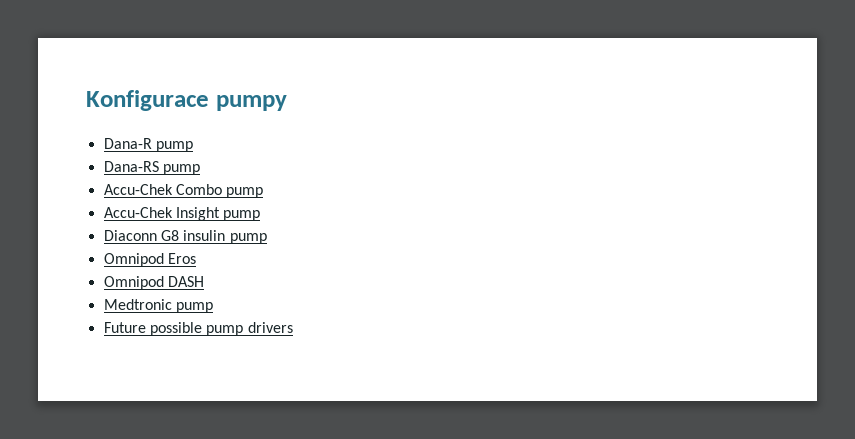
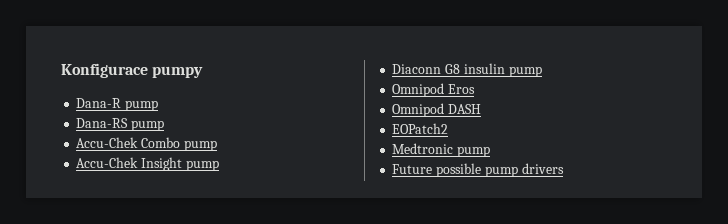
(204, 281) none -> [392,123,449,134] // EOPatch2

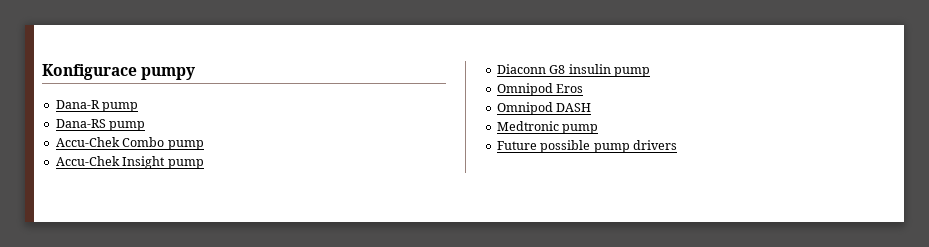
[392,123,449,134] // EOPatch2 -> (592, 107) none

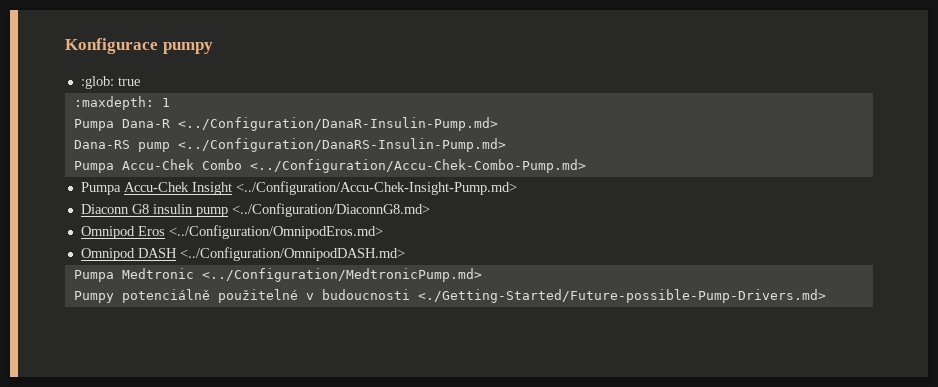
[55,100,139,112] [55,119,146,131] [55,137,204,150] Dana-R pump // Dana-RS pump // Accu-Chek Combo pump // -> [80,76,140,89] [73,96,170,110] [73,117,498,131] [73,138,506,152] [73,159,586,173] [80,182,121,195] :glob: true // :maxdepth: 1 // Pumpa Dana-R <../Configuration/DanaR-Insulin-Pump.md> // Dana-RS pump <../Configuration/DanaRS-Insulin-Pump.md> // Pumpa Accu-Chek Combo <../Configuration/Accu-Chek-Combo-Pump.md> // Pumpa
[167,159,204,169] pump -> [235,181,517,195] <../Configuration/Accu-Chek-Insight-Pump.md>
(650, 72) none -> [231,203,430,217] <../Configuration/DiaconnG8.md>
(584, 88) none -> [168,225,383,239] <../Configuration/OmnipodEros.md>
[496,121,599,134] [496,140,677,153] // Medtronic pump // Future possible pump drivers -> [179,247,405,261] [73,268,482,282] [73,289,826,303] <../Configuration/OmnipodDASH.md> // Pumpa Medtronic <../Configuration/MedtronicPump.md> // Pumpy potenciálně použitelné v budoucnosti <./Getting-Started/Future-possible-Pump-Drivers.md>

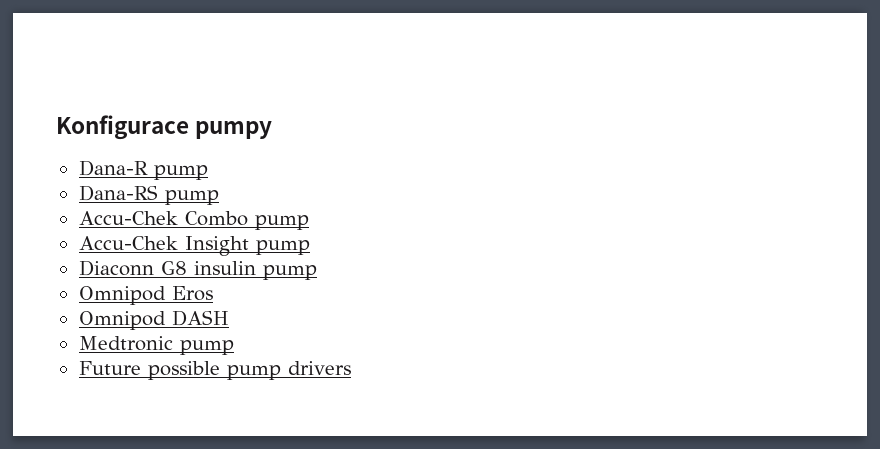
[80,76,140,89] [73,96,170,110] [73,117,498,131] [73,138,506,152] [73,159,586,173] [80,182,121,195] :glob: true // :maxdepth: 1 // Pumpa Dana-R <../Configuration/DanaR-Insulin-Pump.md> // Dana-RS pump <../Configuration/DanaRS-Insulin-Pump.md> // Pumpa Accu-Chek Combo <../Configuration/Accu-Chek-Combo-Pump.md> // Pumpa -> [78,160,208,180] [78,185,219,205] [78,211,309,230] Dana-R pump // Dana-RS pump // Accu-Chek Combo pump //
[235,181,517,195] <../Configuration/Accu-Chek-Insight-Pump.md> -> [255,240,310,255] pump
[231,203,430,217] <../Configuration/DiaconnG8.md> -> (317, 272) none
[168,225,383,239] <../Configuration/OmnipodEros.md> -> (213, 293) none
[179,247,405,261] [73,268,482,282] [73,289,826,303] <../Configuration/OmnipodDASH.md> // Pumpa Medtronic <../Configuration/MedtronicPump.md> // Pumpy potenciálně použitelné v budoucnosti <./Getting-Started/Future-possible-Pump-Drivers.md> -> [78,336,234,355] [78,361,351,380] // Medtronic pump // Future possible pump drivers

